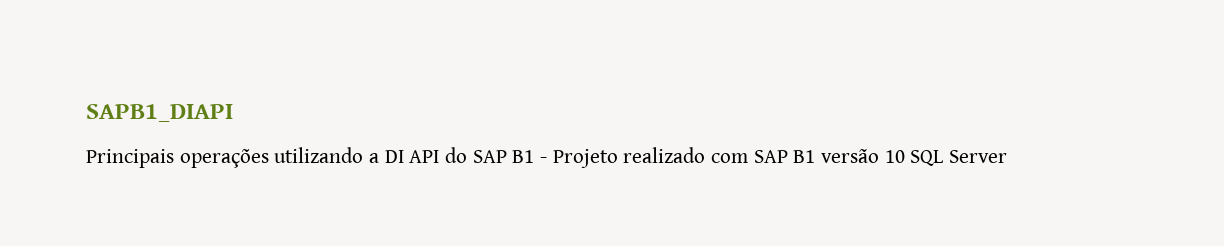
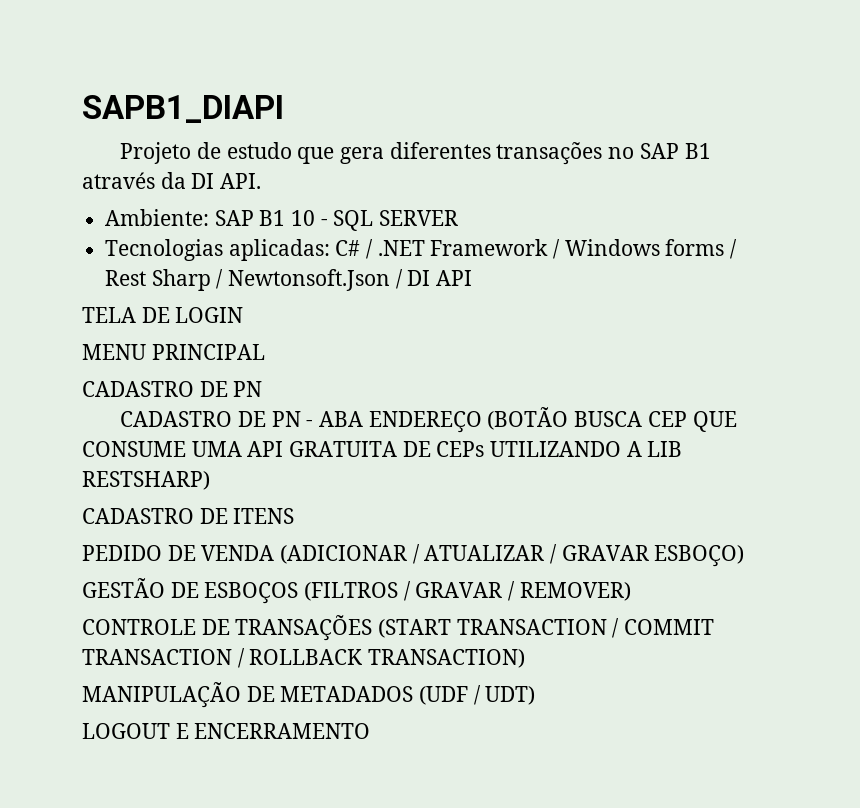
[86,147,1008,168] Principais operações utilizando a DI API do SAP B1 - Projeto realizado com SAP B1 versão 10 SQL Server -> [120,142,711,165] [82,172,262,189] [105,209,459,231] [105,239,738,261] [105,269,473,291] [82,307,244,323] [82,344,265,360] [82,381,263,397] [120,407,737,433] [82,441,683,457] [82,471,210,490] [82,508,295,524] [82,544,745,567] [82,578,631,604] [82,615,715,641] [82,648,526,668] [82,682,536,708] [82,723,371,739] Projeto de estudo que gera diferentes transações no SAP B1 através da DI API. // Ambiente: SAP B1 10 - SQL SERVER // Tecnologias aplicadas: C# / .NET Framework / Windows forms / Rest Sharp / Newtonsoft.Json / DI API // TELA DE LOGIN // MENU PRINCIPAL // CADASTRO DE PN // CADASTRO DE PN - ABA ENDEREÇO (BOTÃO BUSCA CEP QUE CONSUME UMA API GRATUITA DE CEPs UTILIZANDO A LIB RESTSHARP) // CADASTRO DE ITENS // PEDIDO DE VENDA (ADICIONAR / ATUALIZAR / GRAVAR ESBOÇO) // GESTÃO DE ESBOÇOS (FILTROS / GRAVAR / REMOVER) // CONTROLE DE TRANSAÇÕES (START TRANSACTION / COMMIT TRANSACTION / ROLLBACK TRANSACTION) // MANIPULAÇÃO DE METADADOS (UDF / UDT) // LOGOUT E ENCERRAMENTO

